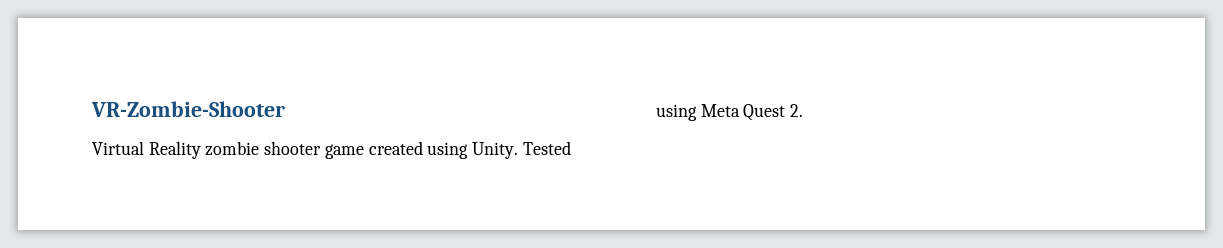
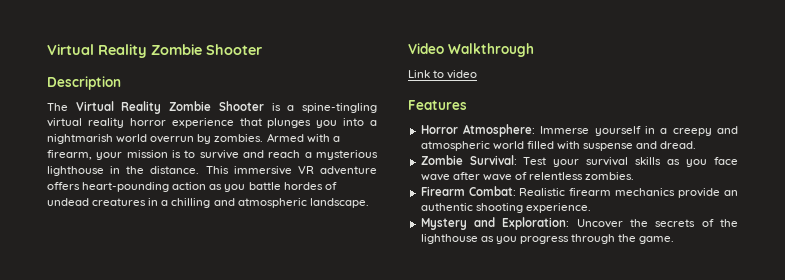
[91,101,285,117] [92,141,571,159] [656,104,804,121] VR-Zombie-Shooter // Virtual Reality zombie shooter game created using Unity. Tested using Meta Quest 2. -> [47,44,262,58] [47,76,121,90] [47,101,377,114] [47,118,377,128] [47,133,340,144] [47,150,378,160] [47,166,377,176] [47,182,337,192] [47,198,369,208] [408,43,534,57] [408,70,478,79] [408,100,467,110] [420,124,738,137] [420,141,697,151] [420,155,738,167] [420,172,635,181] [420,186,738,198] [420,203,591,213] [420,217,738,230] [420,234,675,244] Virtual Reality Zombie Shooter // Description // The Virtual Reality Zombie Shooter is a spine-tingling virtual reality horror experience that plunges you into a nightmarish world overrun by zombies. Armed with a firearm, your mission is to survive and reach a mysterious lighthouse in the distance. This immersive VR adventure offers heart-pounding action as you battle hordes of undead creatures in a chilling and atmospheric landscape. // Video Walkthrough // Link to video // Features // Horror Atmosphere: Immerse yourself in a creepy and atmospheric world filled with suspense and dread. // Zombie Survival: Test your survival skills as you face wave after wave of relentless zombies. // Firearm Combat: Realistic firearm mechanics provide an authentic shooting experience. // Mystery and Exploration: Uncover the secrets of the lighthouse as you progress through the game.

